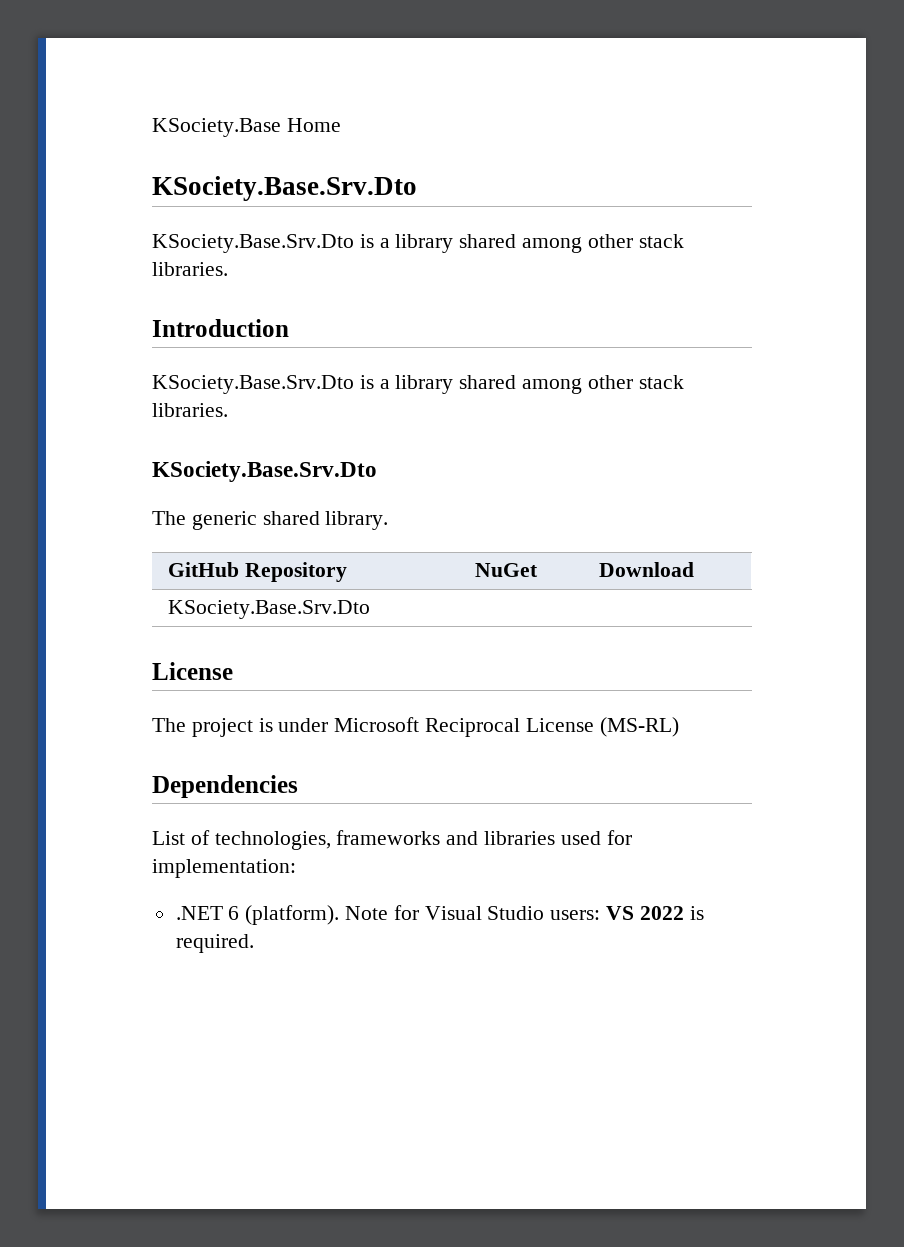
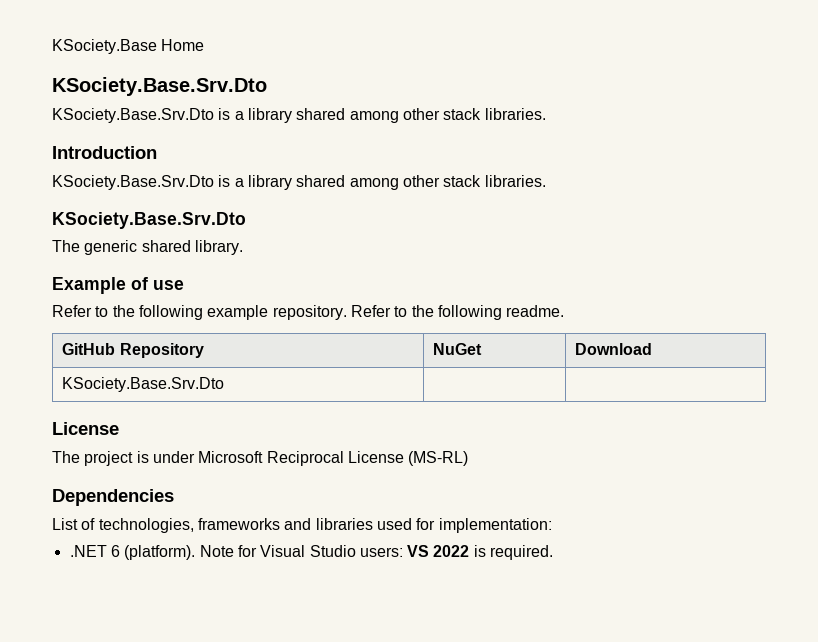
(389, 520) none -> [52,277,184,294] [52,305,565,320] // Example of use // Refer to the following example repository. Refer to the following readme.

